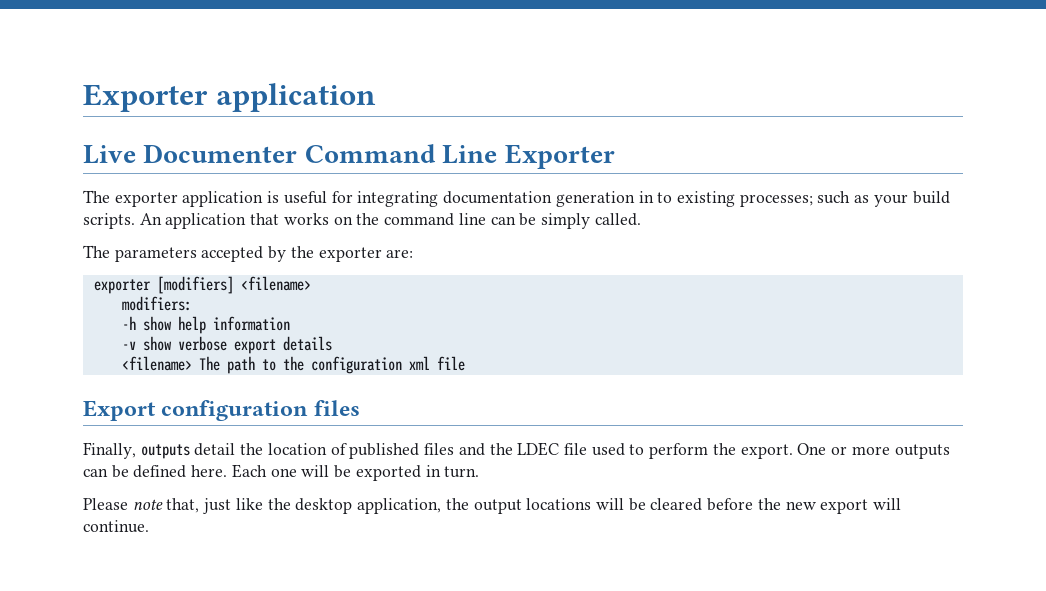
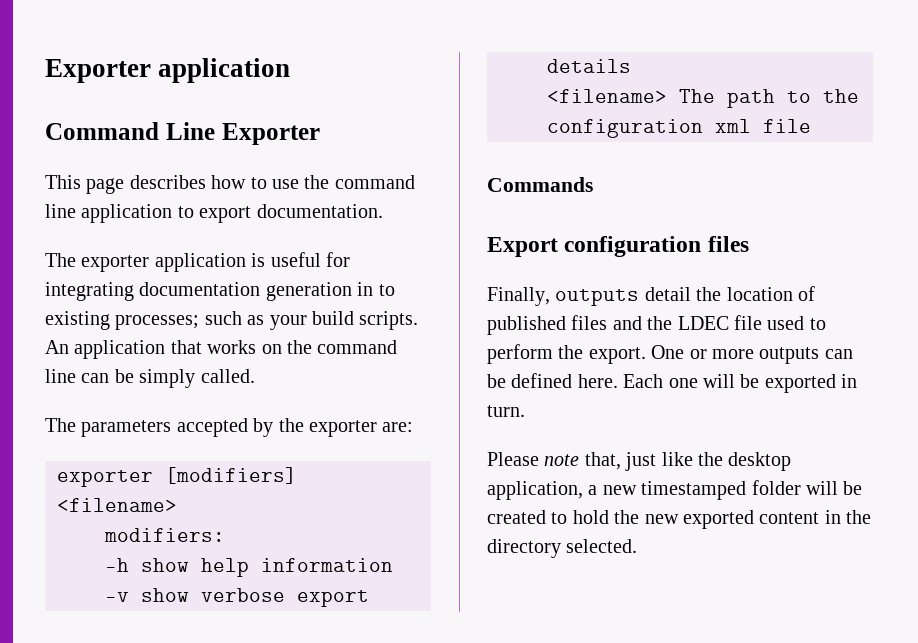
[83,144,298,164] Live Documenter -> (291, 70) none
(615, 156) none -> [45,175,415,194] [45,204,383,223] // This page describes how to use the command line application to export documentation.
(465, 363) none -> [487,177,593,192] // Commands
[445,498,902,514] [83,520,149,533] the output locations will be cleared before the new export will continue. -> [588,480,863,500] [487,510,872,529] [487,539,638,558] a new timestamped folder will be created to hold the new exported content in the directory selected.

